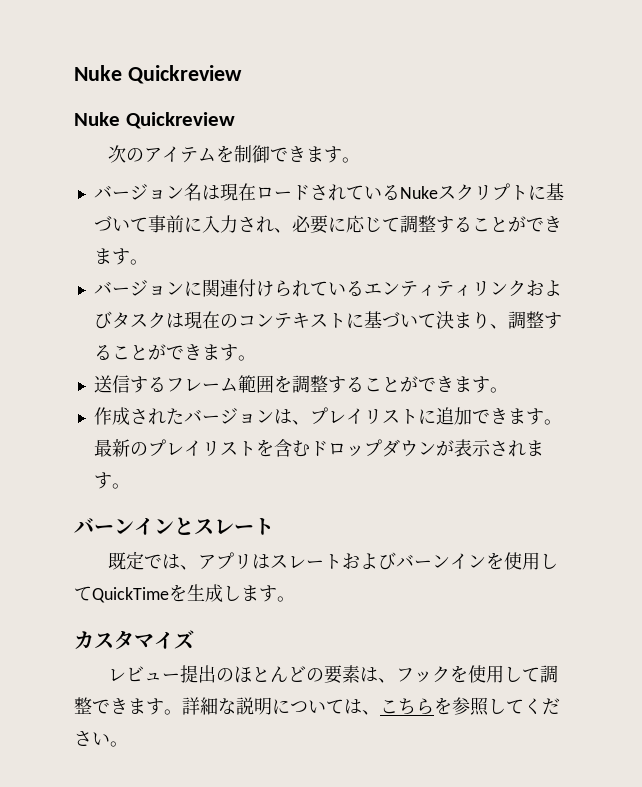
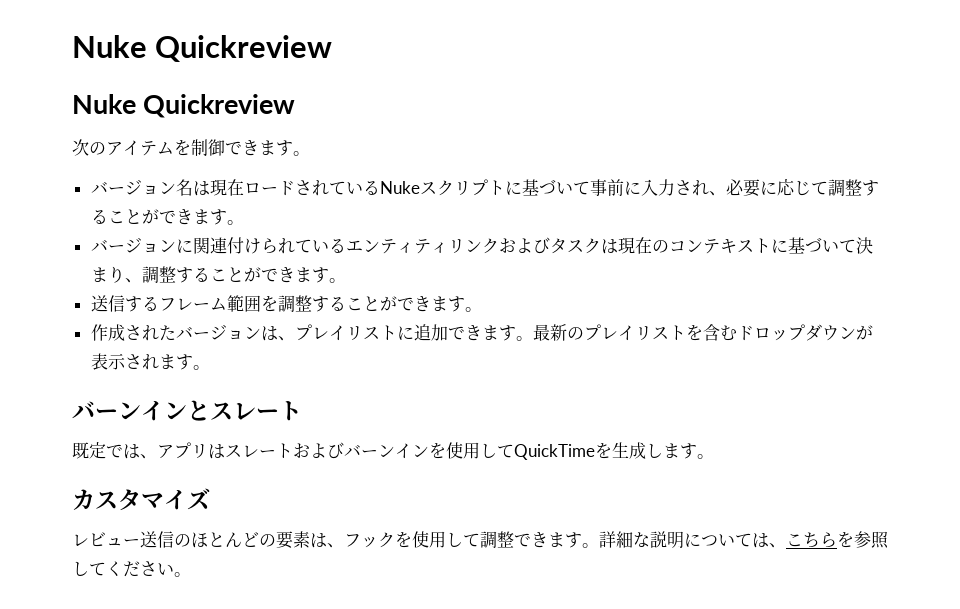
[180,665,217,683] 提出 -> [140,531,174,548] 送信

